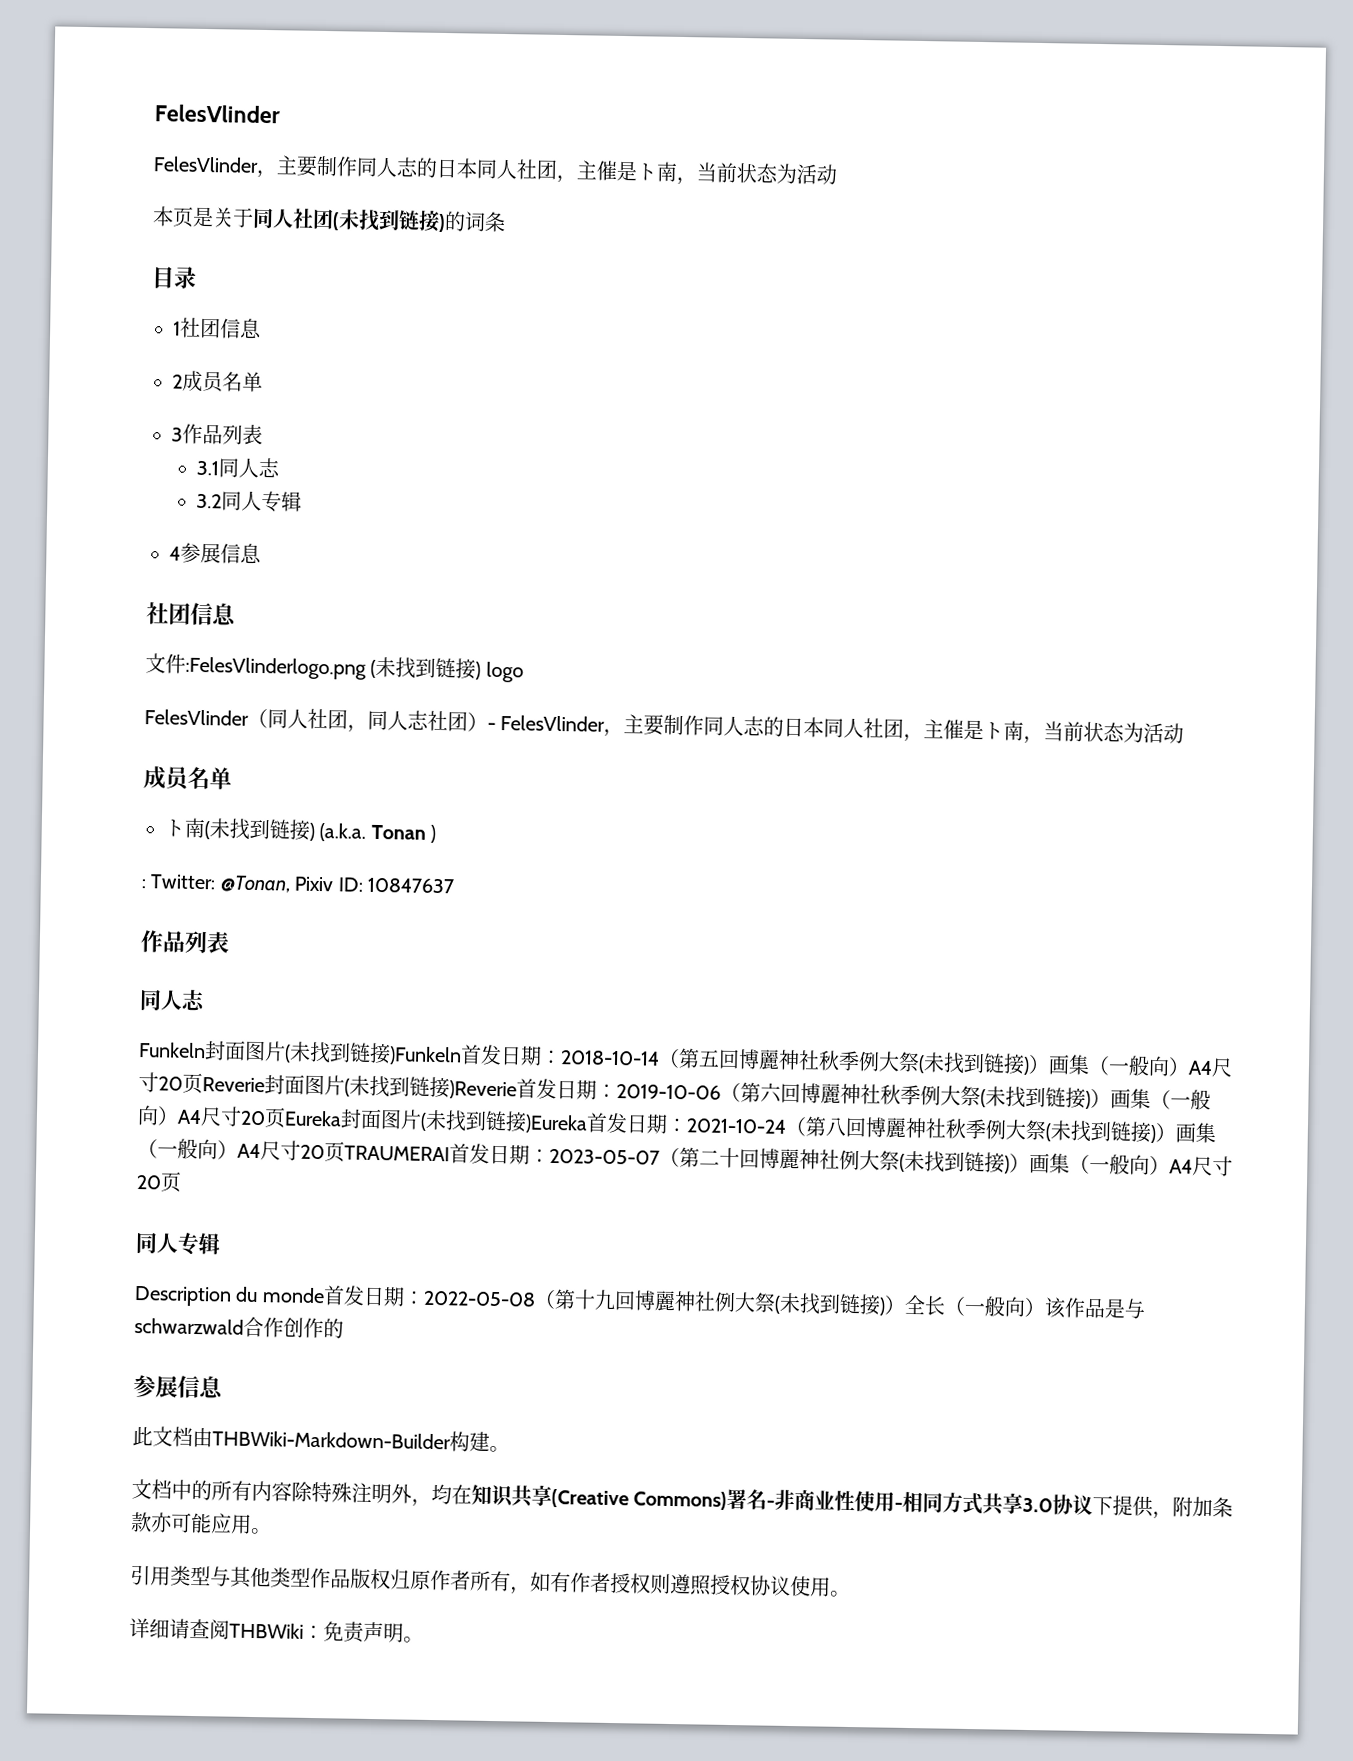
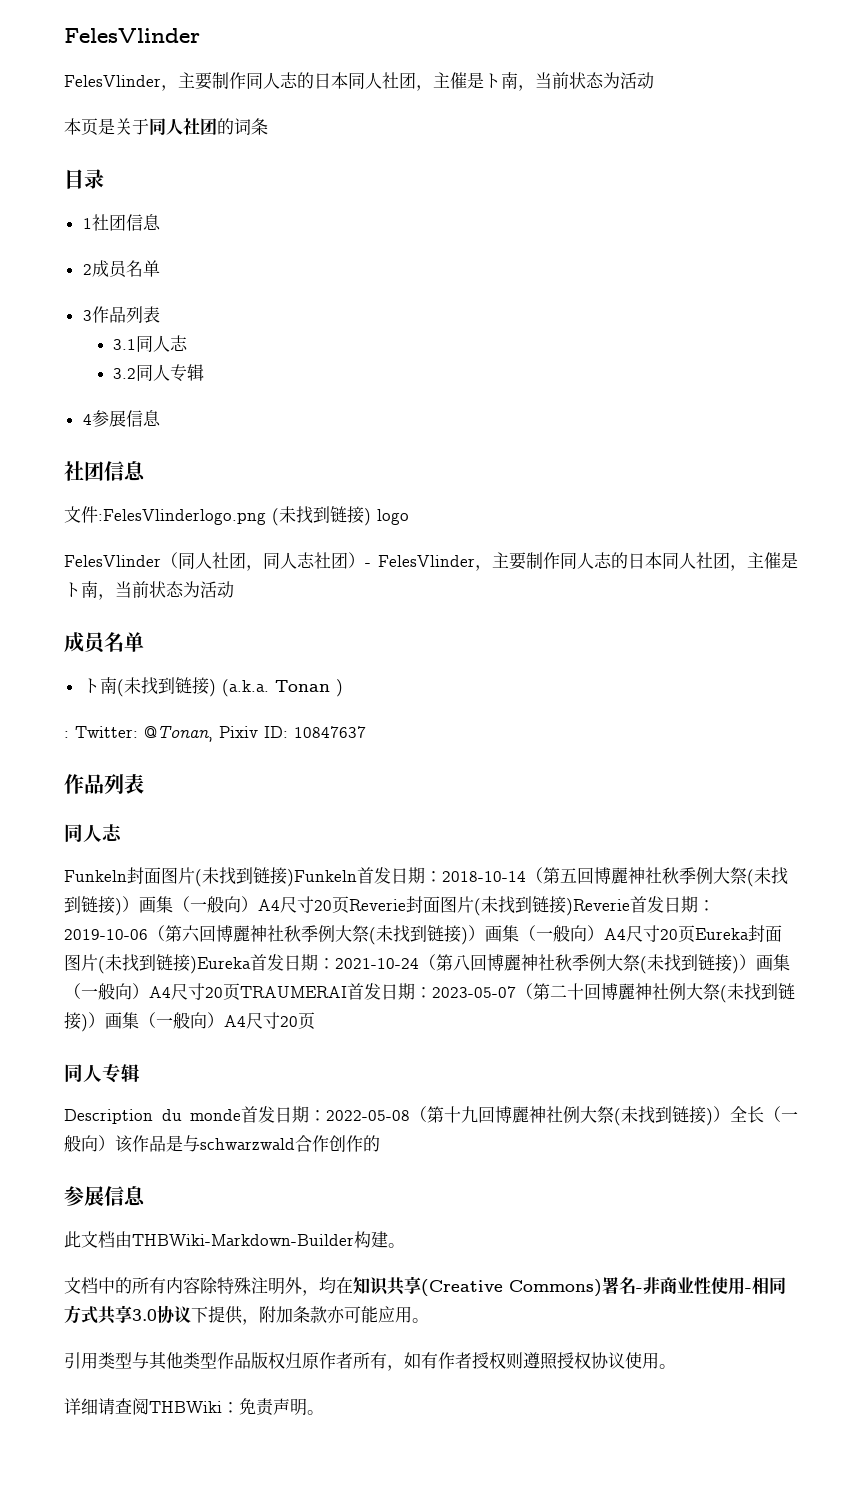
[332,209,446,233] (未找到链接) -> (217, 126) none

